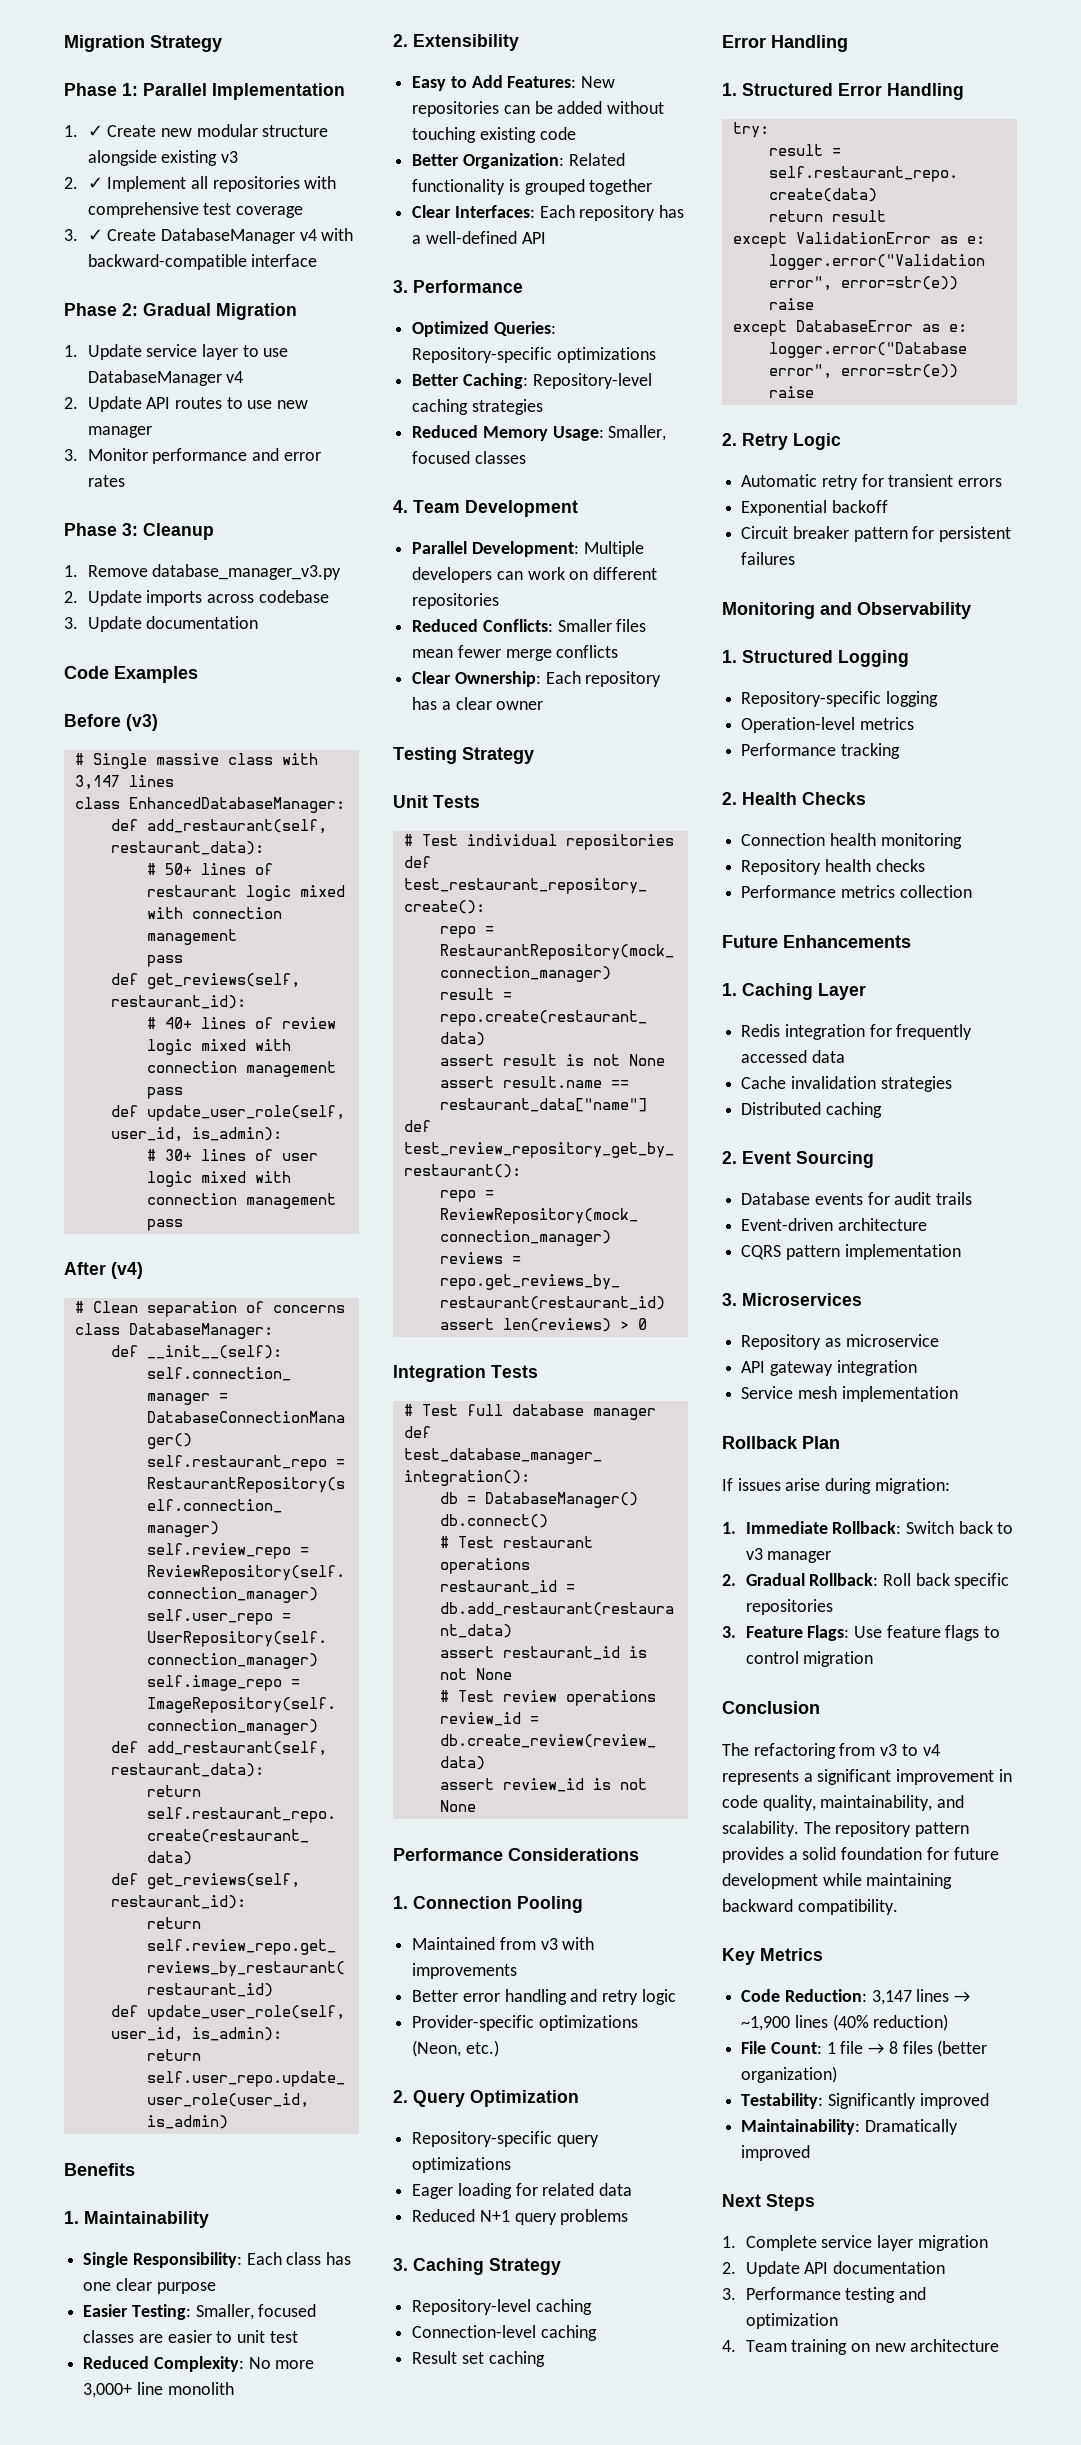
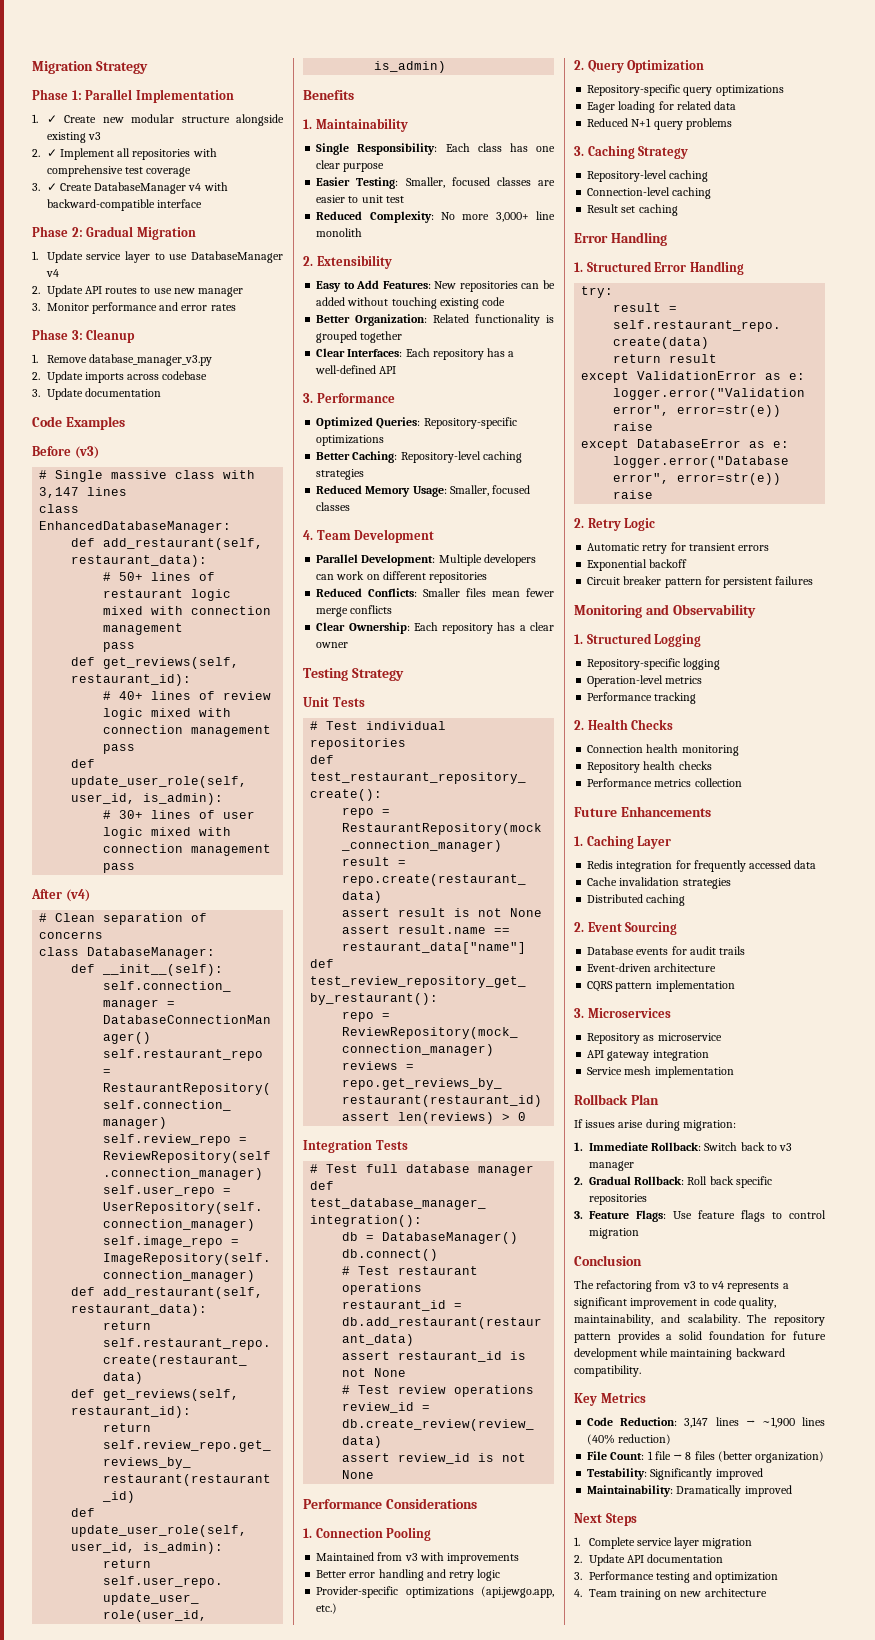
[412,2040,462,2057] (Neon, -> [481,1586,554,1598] (api.jewgo.app,

